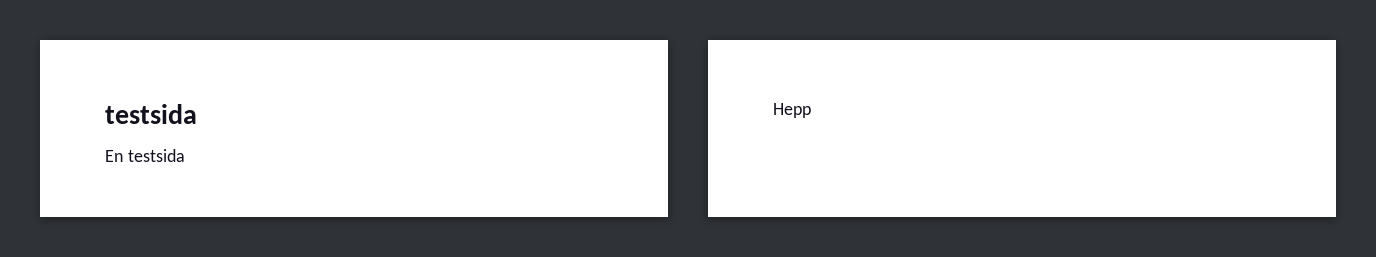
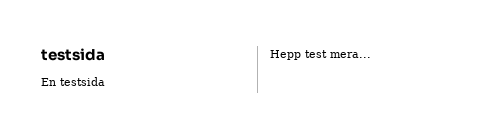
(811, 110) none -> [305,50,371,58] test mera...

